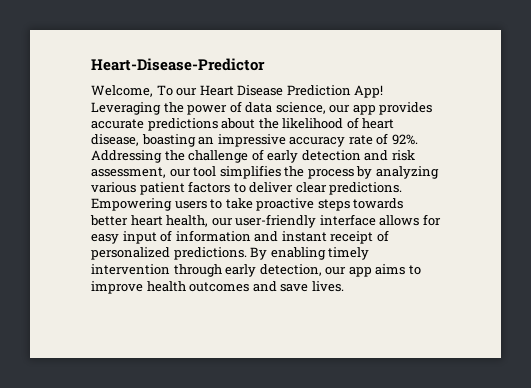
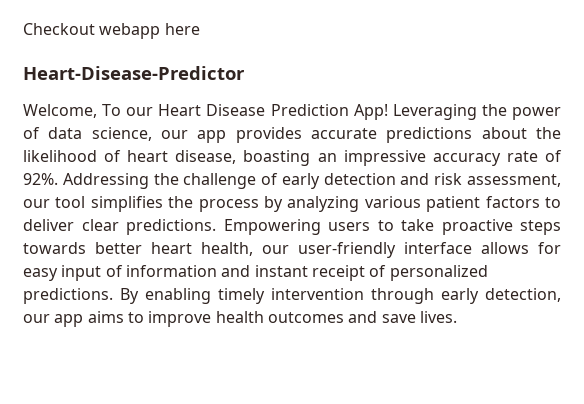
(91, 64) none -> [23,23,200,39] Checkout webapp here //

